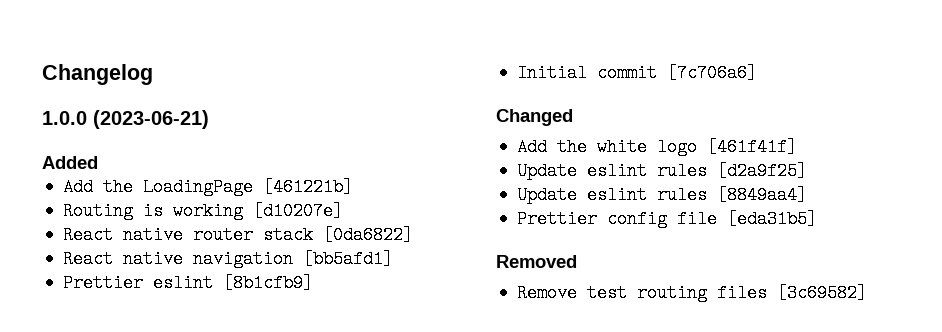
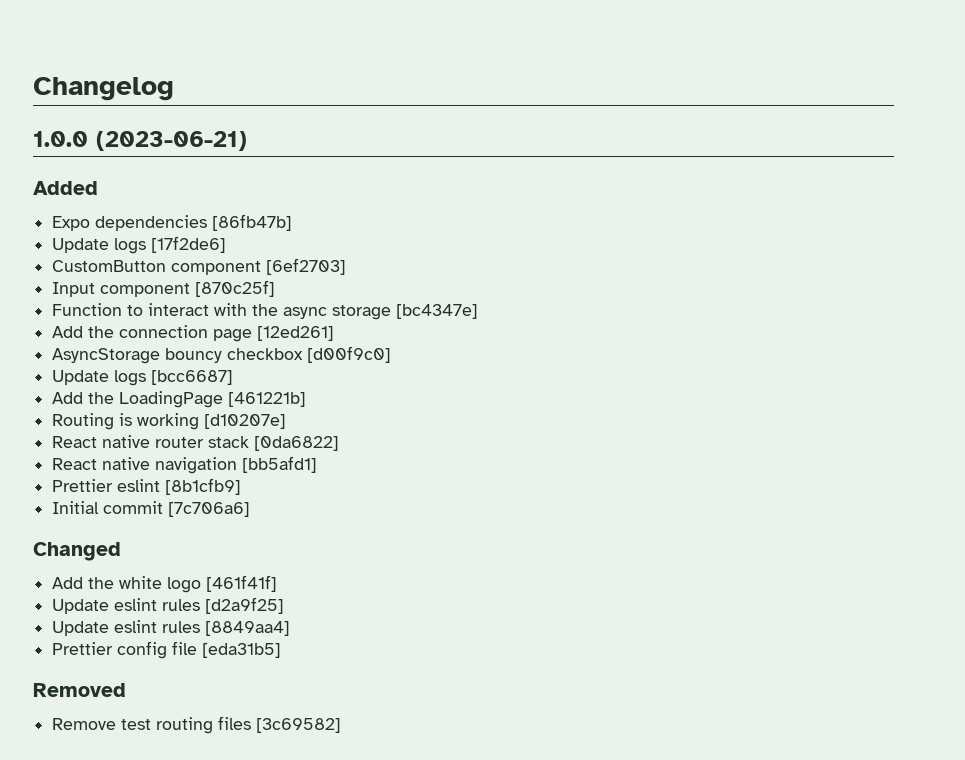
(98, 162) none -> [52,214,293,231] [52,236,227,254] [52,258,347,275] [52,280,276,297] [52,303,479,320] [52,325,335,342] [52,346,392,364] [52,370,234,386] // Expo dependencies [86fb47b] // Update logs [17f2de6] // CustomButton component [6ef2703] // Input component [870c25f] // Function to interact with the async storage [bc4347e] // Add the connection page [12ed261] // AsyncStorage bouncy checkbox [d00f9c0] // Update logs [bcc6687]

